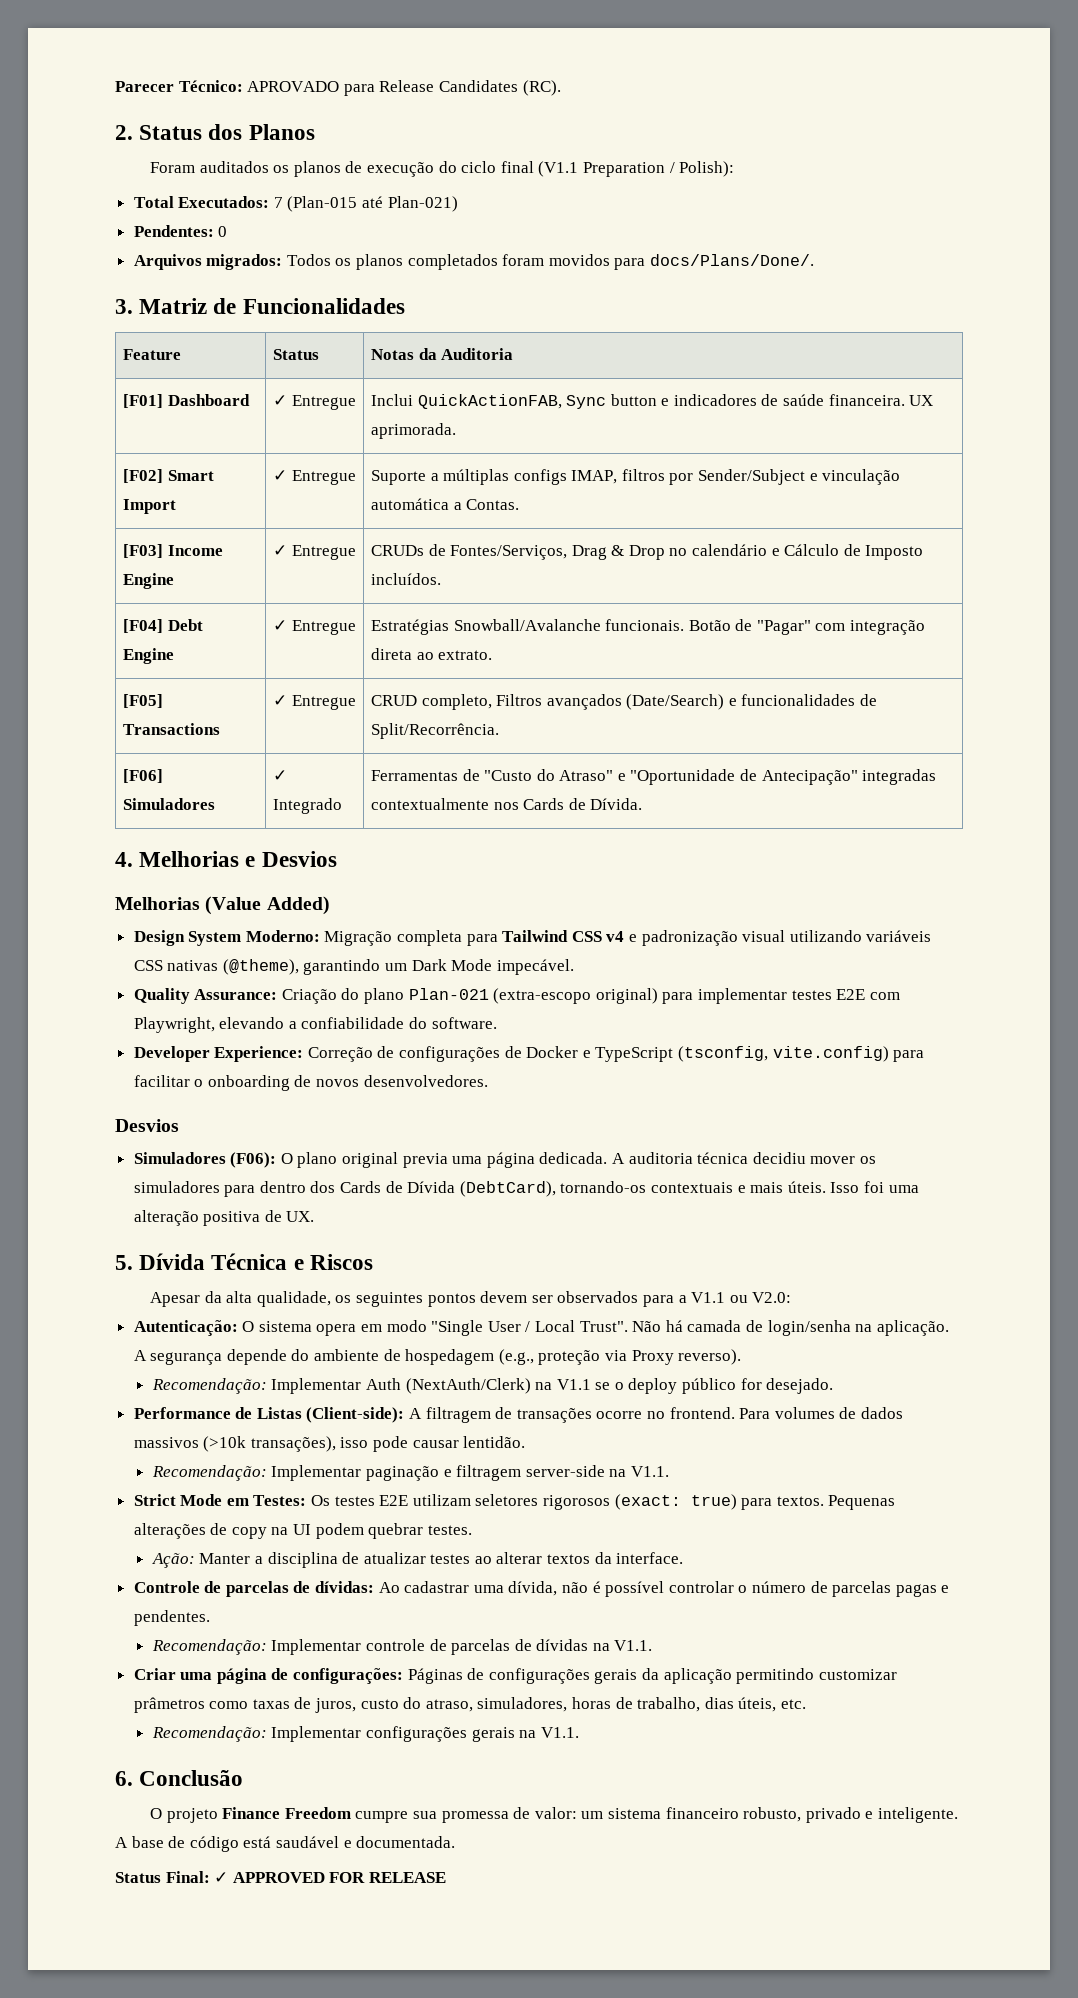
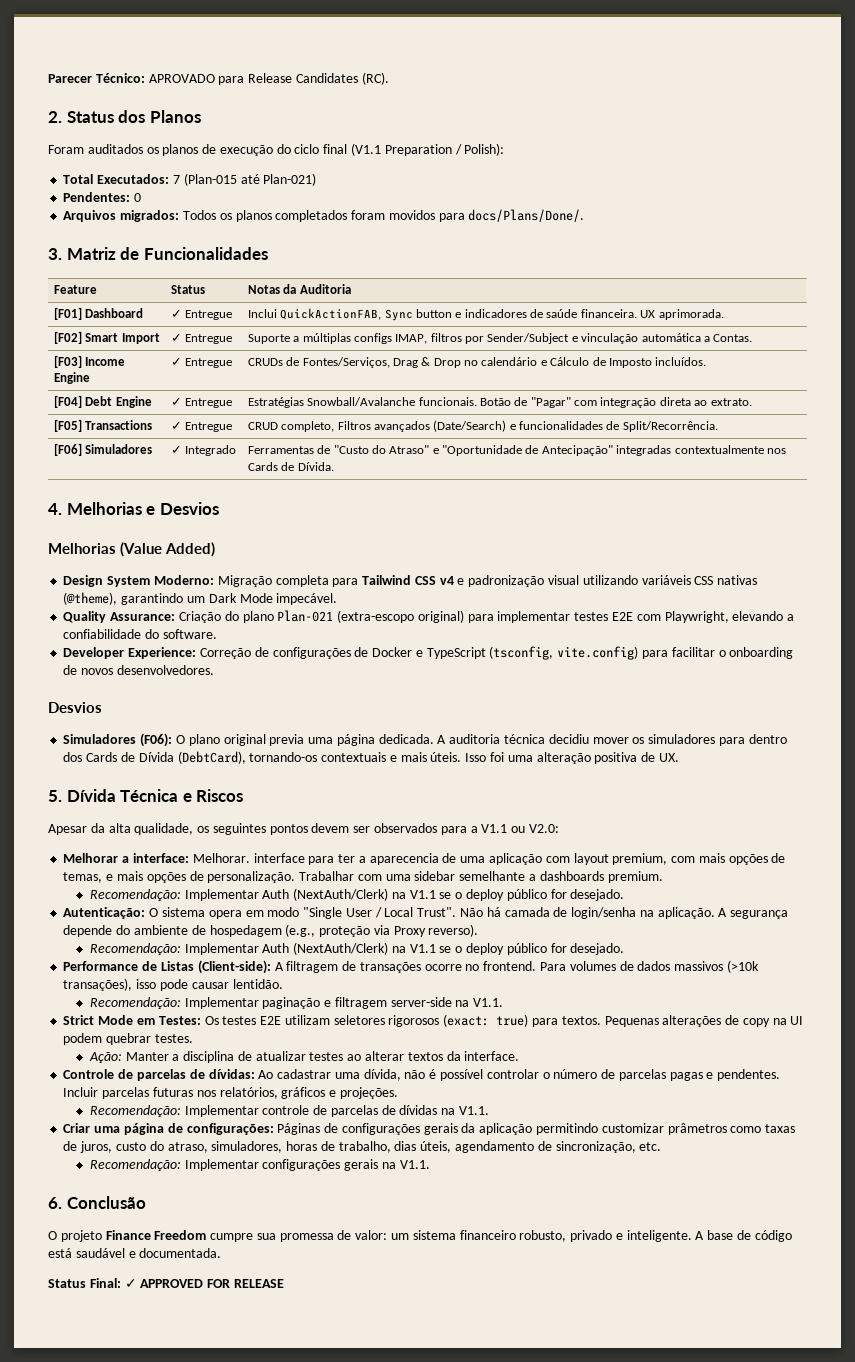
(792, 1297) none -> [63,853,786,865] [63,871,663,883] [89,888,625,901] // Melhorar a interface: Melhorar. interface para ter a aparecencia de uma aplicação com layout premium, com mais opções de temas, e mais opções de personalização. Trabalhar com uma sidebar semelhante a dashboards premium. // Recomendação: Implementar Auth (NextAuth/Clerk) na V1.1 se o deploy público for desejado.
(210, 1618) none -> [63,1087,398,1099] Incluir parcelas futuras nos relatórios, gráficos e projeções.
(777, 1704) none -> [454,1141,636,1153] agendamento de sincronização,

